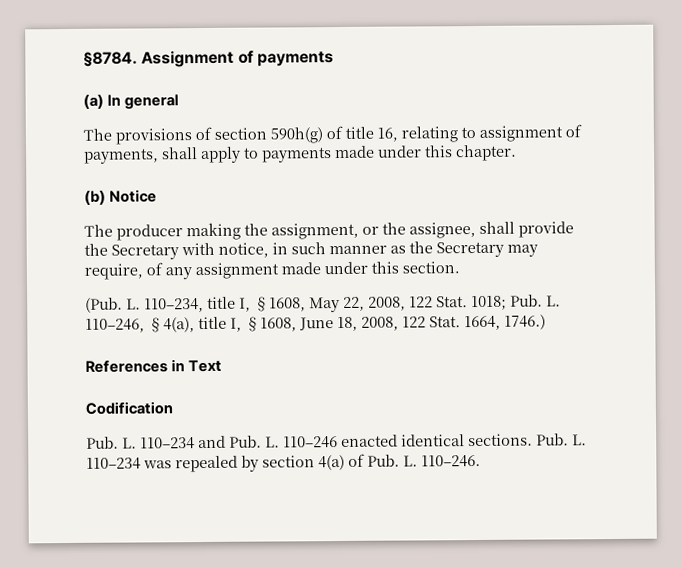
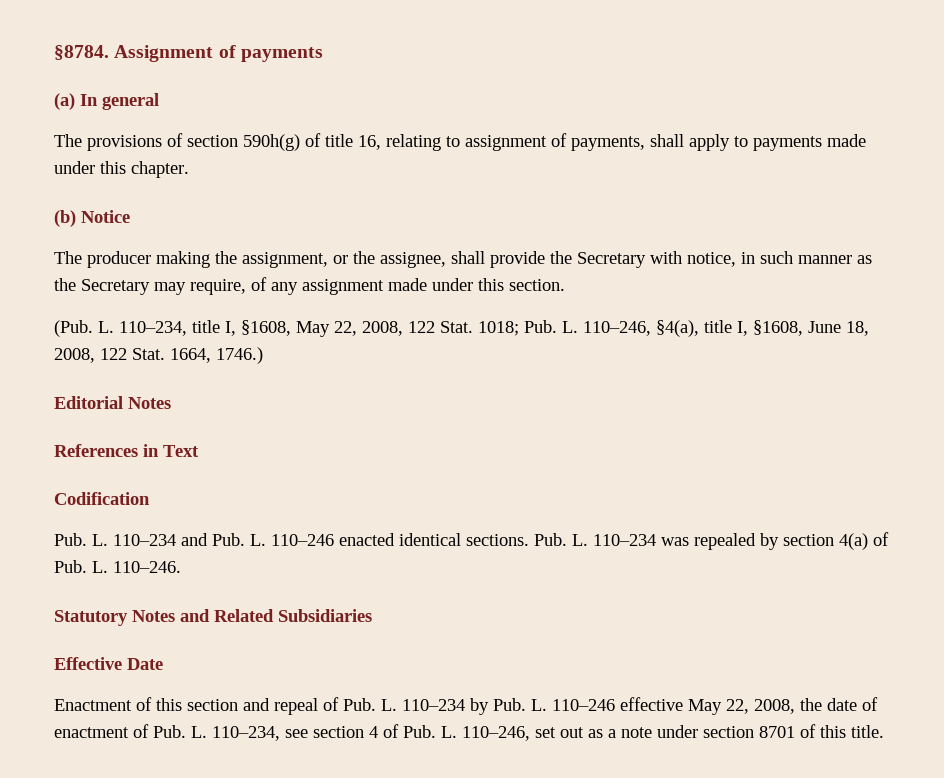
(546, 322) none -> [54,396,171,409] // Editorial Notes
(481, 461) none -> [54,609,372,626] [54,657,163,670] [54,697,878,715] [54,724,884,741] // Statutory Notes and Related Subsidiaries // Effective Date // Enactment of this section and repeal of Pub. L. 110–234 by Pub. L. 110–246 effective May 22, 2008, the date of enactment of Pub. L. 110–234, see section 4 of Pub. L. 110–246, set out as a note under section 8701 of this title.

